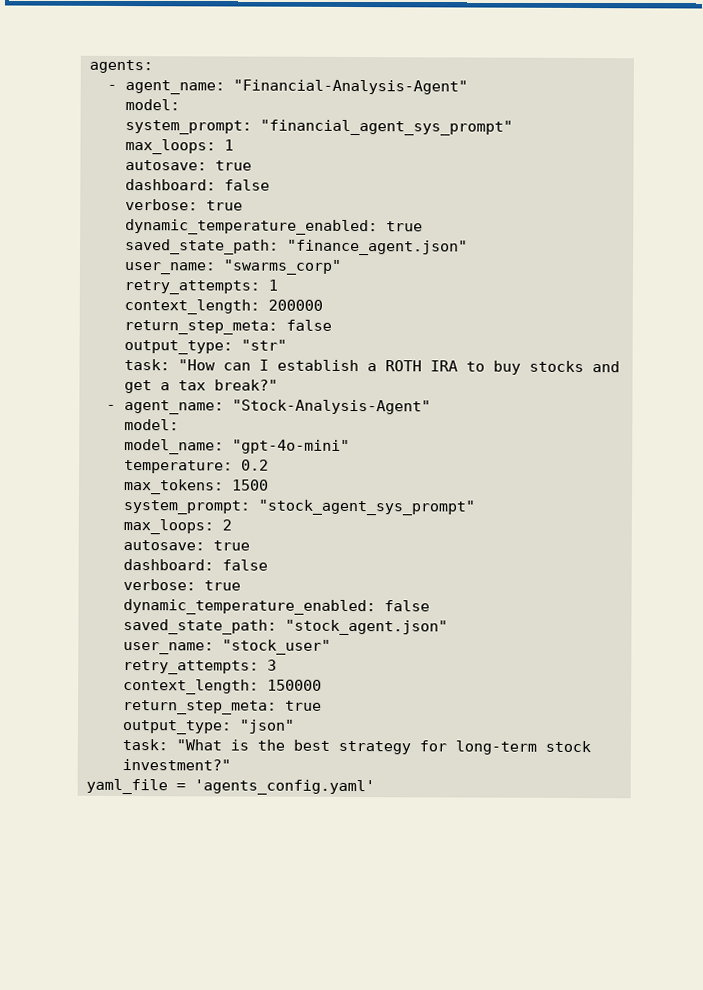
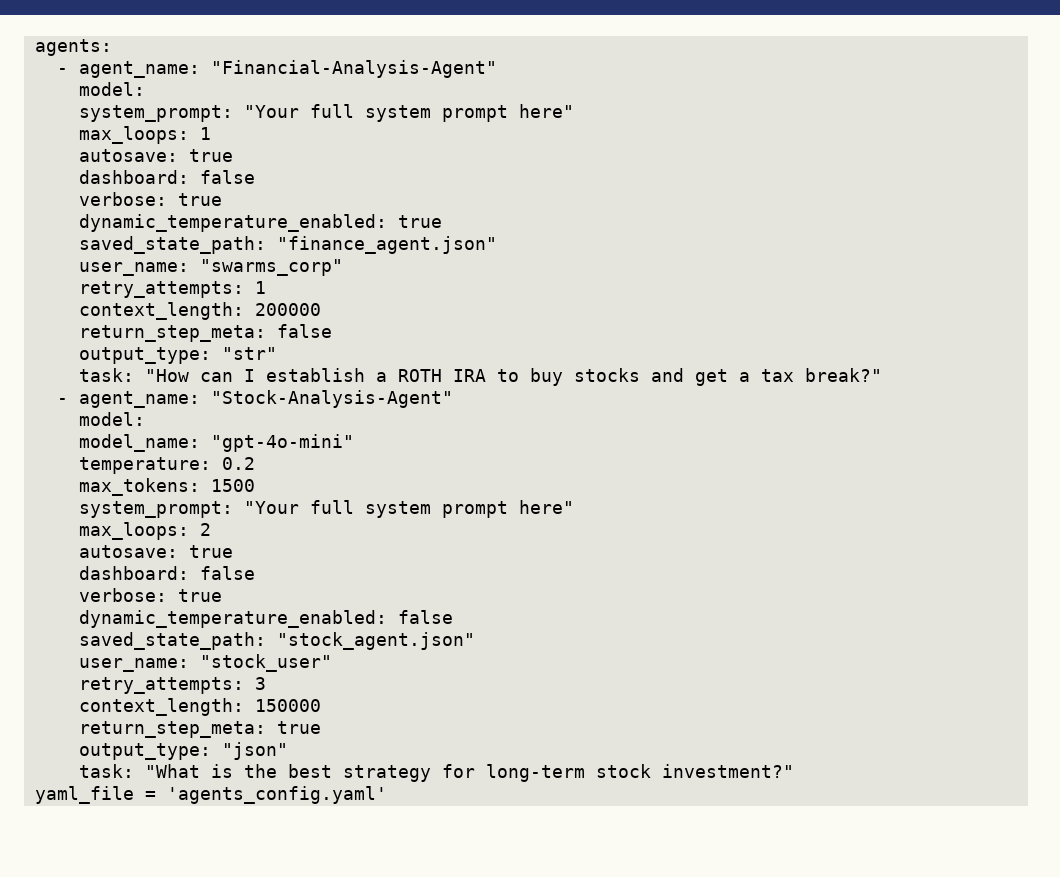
[259,119,513,136] "financial_agent_sys_prompt" -> [243,104,574,122] "Your full system prompt here"
[257,499,475,516] "stock_agent_sys_prompt" -> [243,500,574,518] "Your full system prompt here"

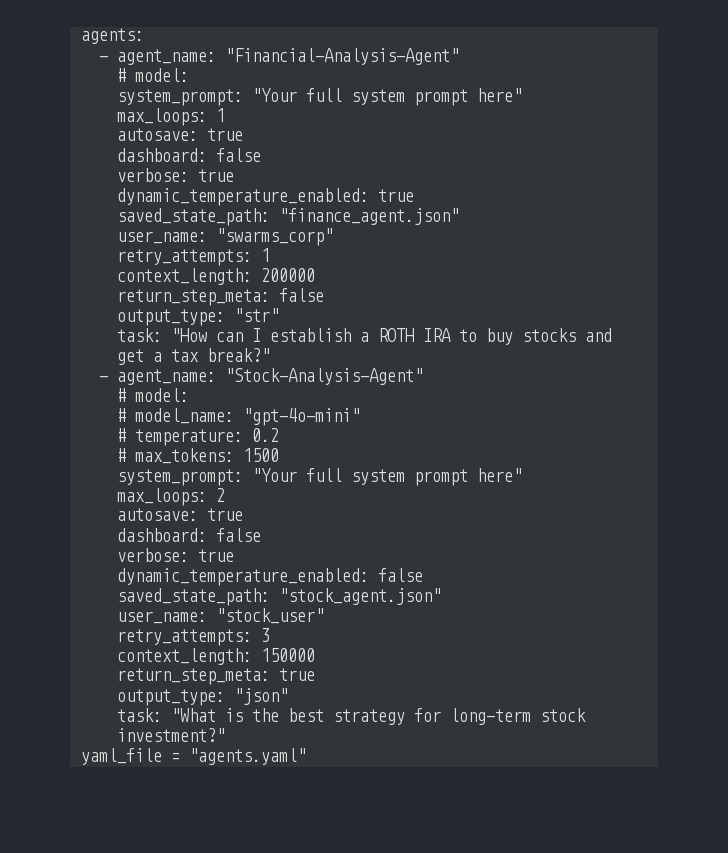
(497, 69) none -> [117,68,127,82] #
[78,412,145,426] model: // -> [117,388,190,402] [117,408,127,422] # model: // #
(354, 443) none -> [117,428,127,442] #
(255, 463) none -> [117,448,127,462] #
[166,786,387,804] 'agents_config.yaml' -> [189,748,307,765] "agents.yaml"

